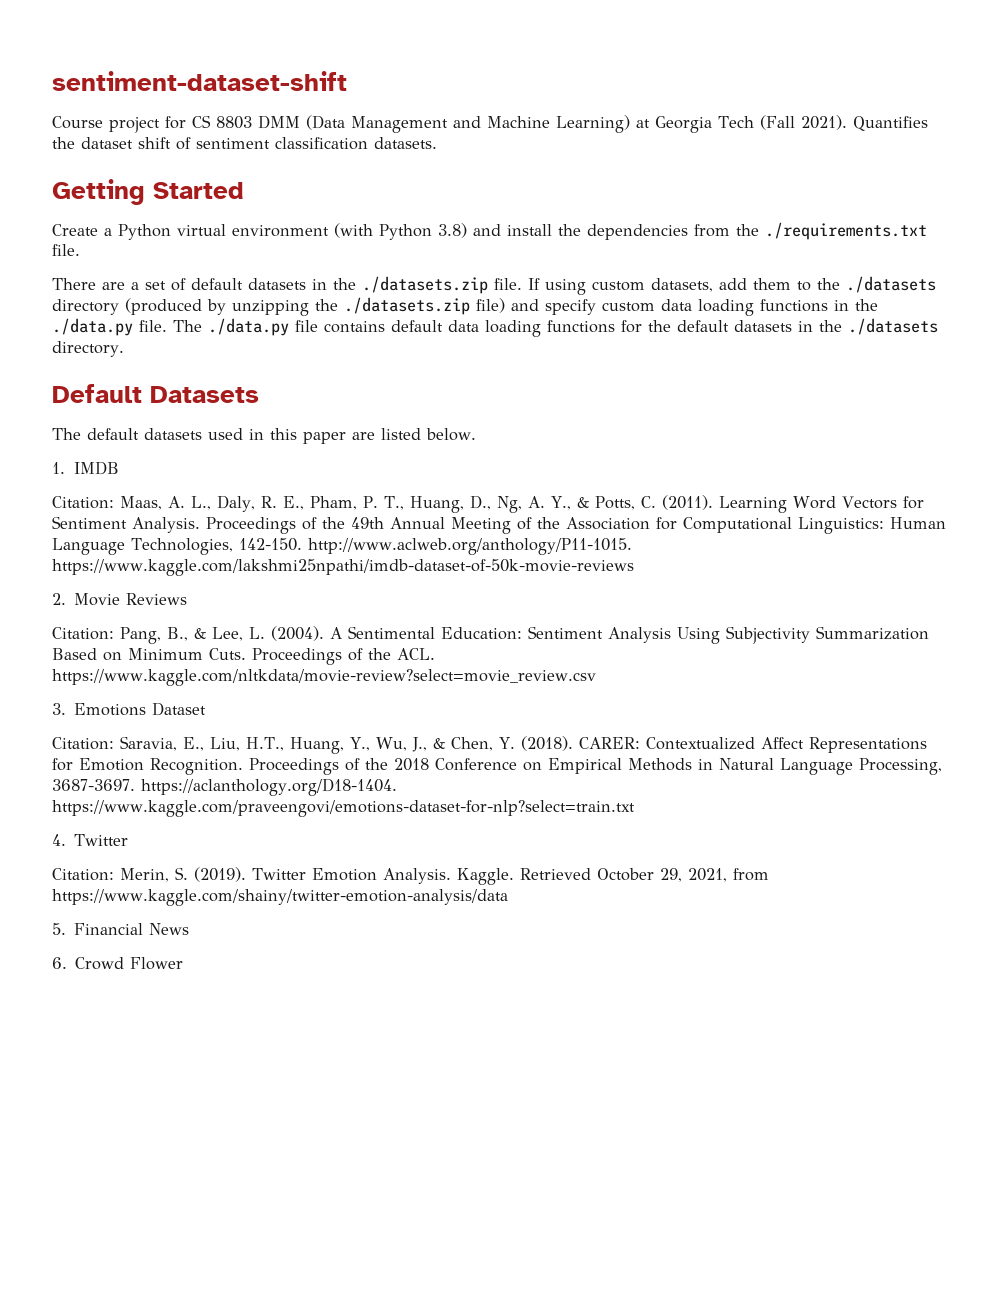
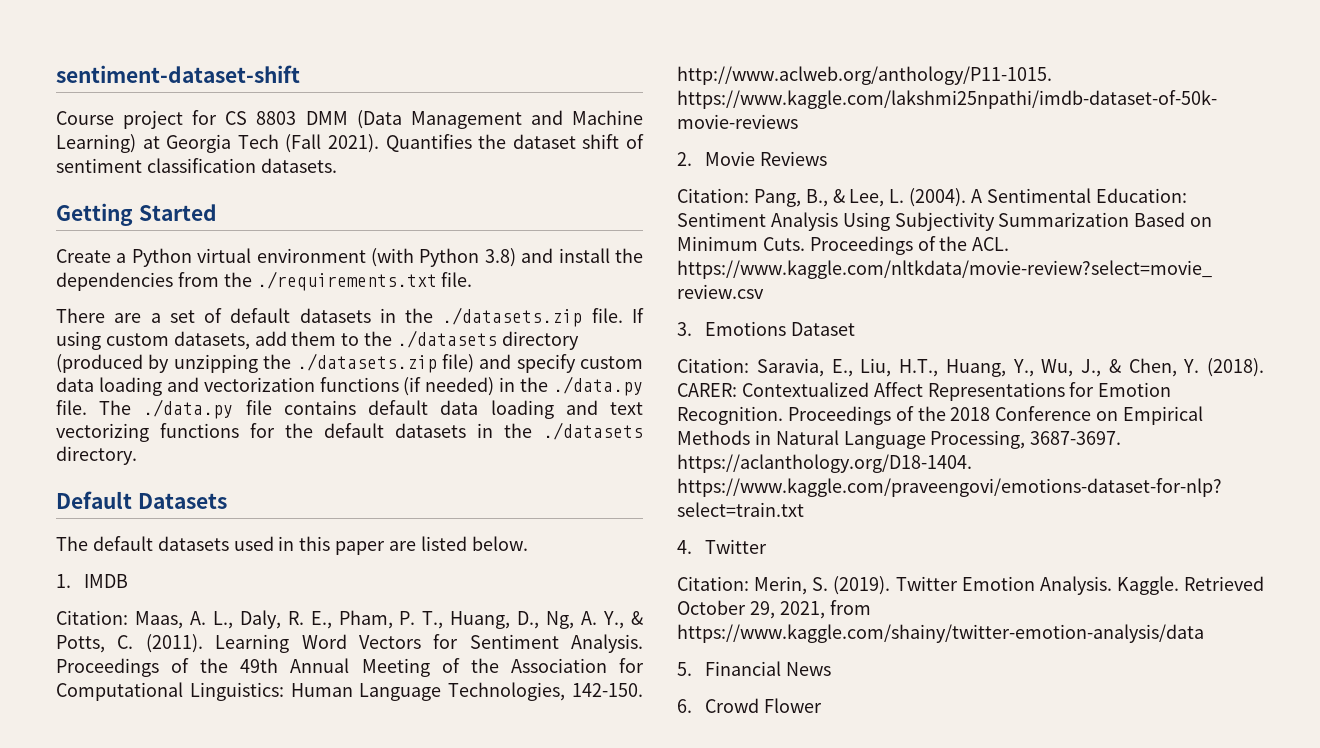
[760,299,828,312] functions -> [166,377,495,396] and vectorization functions (if needed)
(541, 328) none -> [565,400,643,415] [56,423,149,442] and text vectorizing

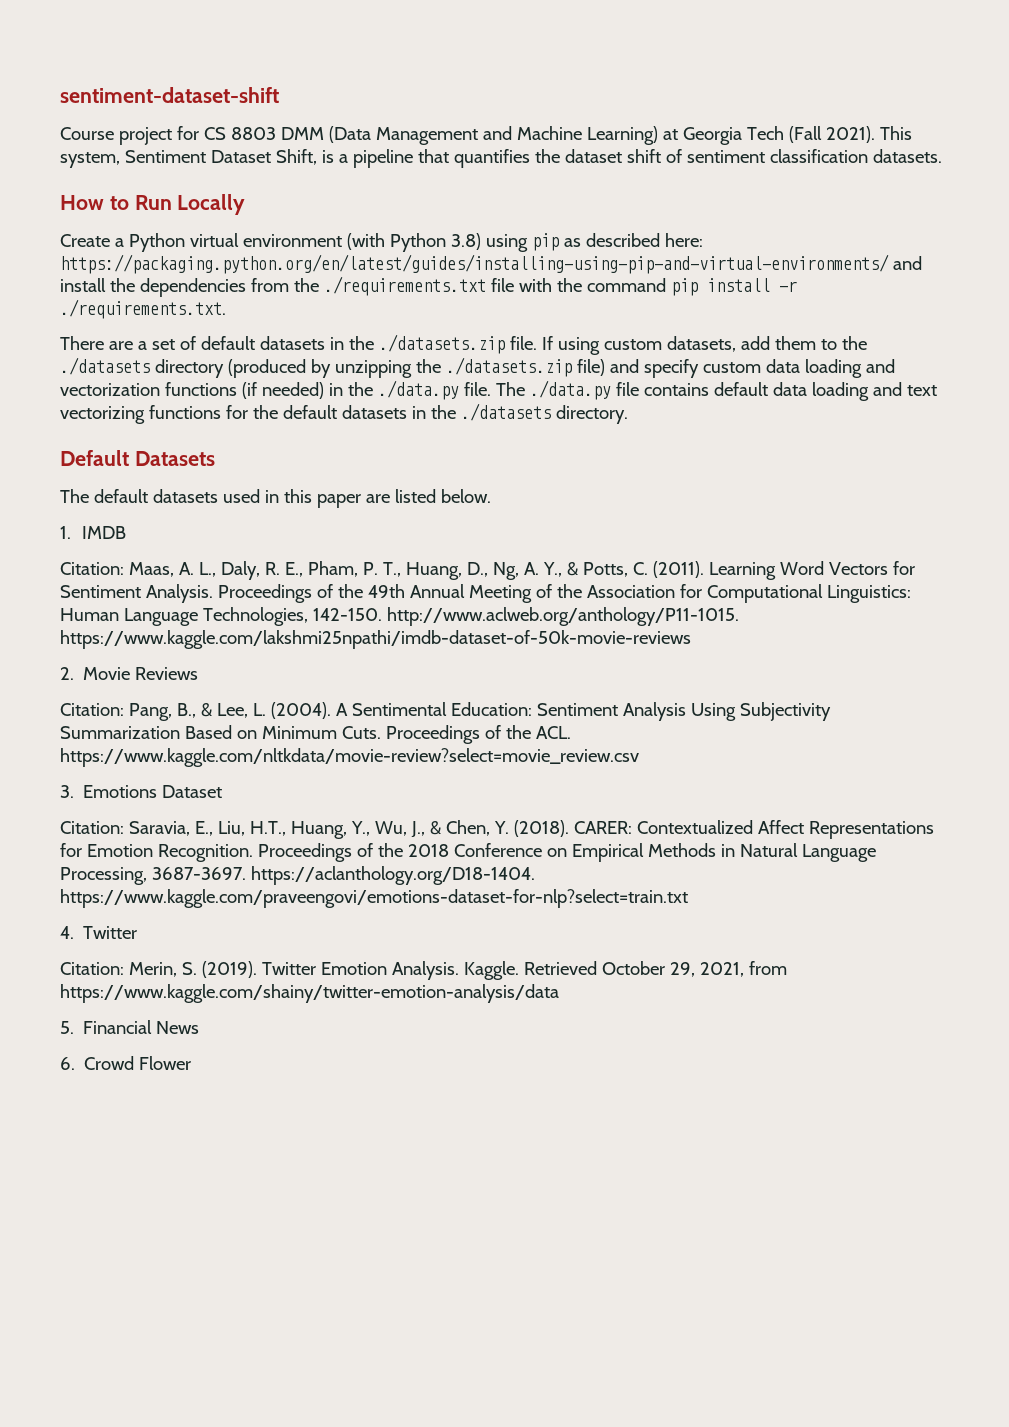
[385,134,472,152] Quantifies -> [879,126,912,140] [60,149,530,168] This system, Sentiment Dataset Shift, is a pipeline that quantifies
[56,203,217,226] Getting Started -> [60,194,246,215] How to Run Locally
(516, 257) none -> [485,233,703,252] [60,254,889,274] using pip as described here: https://packaging.python.org/en/latest/guides/installing-using-pip-and-virtual-environments/
[441,272,473,287] file. -> [490,278,797,296] [60,299,226,319] file with the command pip install -r ./requirements.txt.

